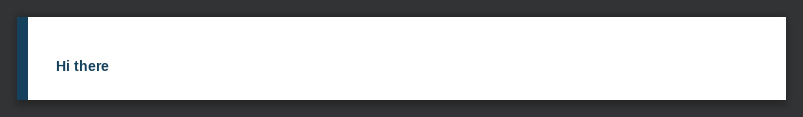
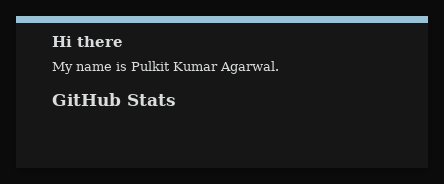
(109, 65) none -> [52,61,279,74] [52,93,176,106] // My name is Pulkit Kumar Agarwal. // GitHub Stats

